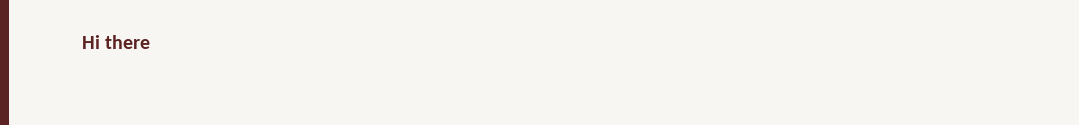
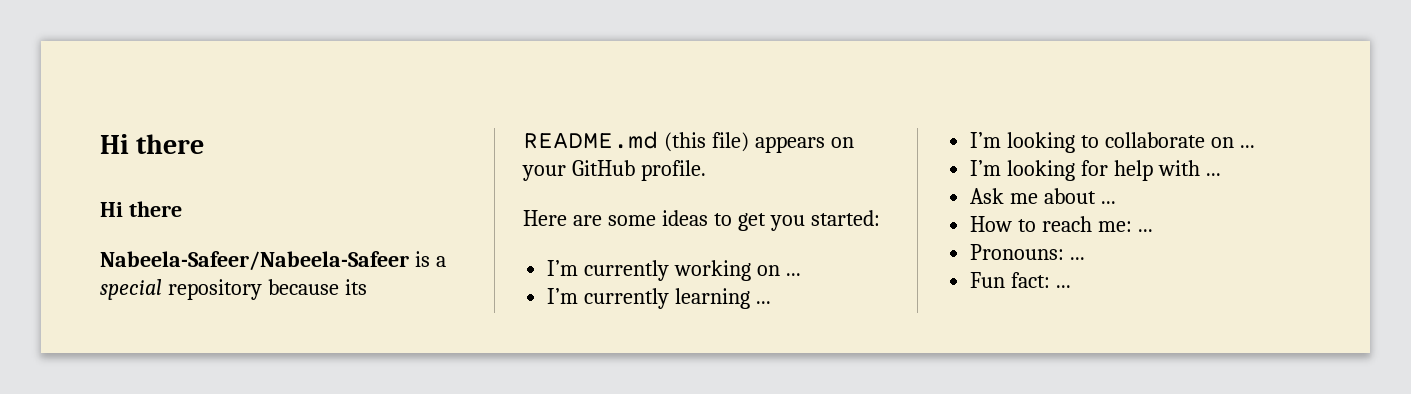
[82,35,151,49] Hi there -> [100,134,205,154] [100,201,182,217] [100,251,446,271] [100,279,367,300] [523,131,854,153] [522,160,706,181] [523,210,880,231] [547,260,801,281] [547,288,772,309] [970,132,1255,153] [970,160,1221,181] [970,188,1117,204] [970,216,1153,232] [970,244,1086,260] [970,272,1072,288] Hi there // Hi there // Nabeela-Safeer/Nabeela-Safeer is a special repository because its README.md (this file) appears on your GitHub profile. // Here are some ideas to get you started: // I’m currently working on ... // I’m currently learning ... // I’m looking to collaborate on ... // I’m looking for help with ... // Ask me about ... // How to reach me: ... // Pronouns: ... // Fun fact: ...

